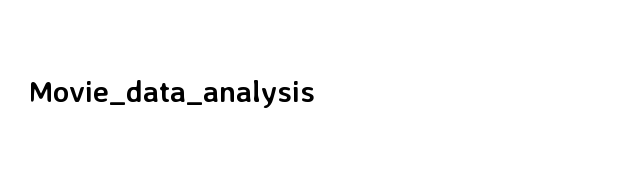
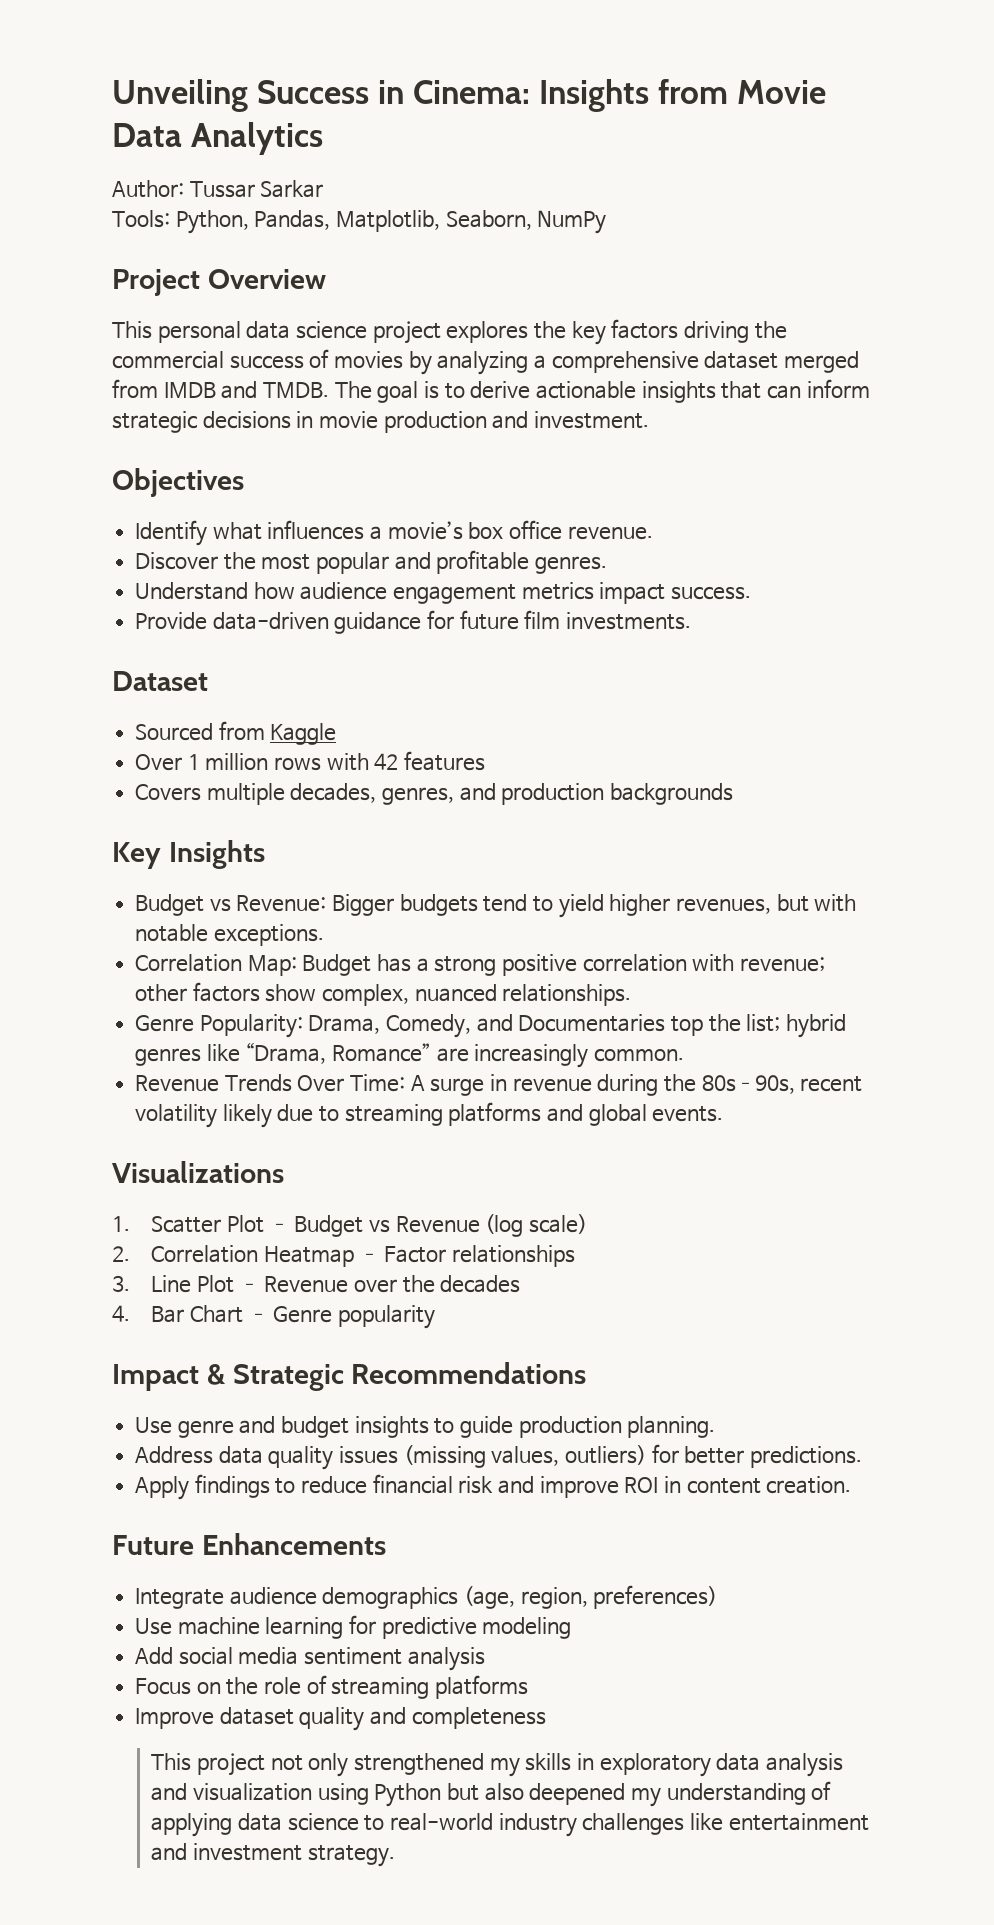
[28,80,315,108] Movie_data_analysis -> [112,79,827,112] [112,122,324,155] [112,180,324,198] [112,210,607,234] [112,269,326,296] [112,319,787,345] [112,349,859,375] [112,379,870,403] [112,411,649,433] [112,468,244,497] [135,520,653,546] [135,550,608,574] [135,582,752,604] [135,610,692,634] [112,671,208,691] [135,721,337,745] [135,751,486,771] [135,783,734,805] [112,840,265,869] [135,894,857,918] [135,924,324,946] [135,954,826,976] [135,982,632,1006] [135,1014,847,1038] [135,1042,685,1068] [135,1074,863,1096] [135,1102,724,1128] [112,1161,284,1183] [112,1214,587,1237] [112,1245,575,1267] [112,1275,521,1293] [112,1305,435,1329] [112,1362,587,1391] [135,1416,716,1438] [135,1444,863,1470] [135,1474,852,1500] [112,1533,386,1555] [135,1585,718,1609] [135,1615,572,1639] [135,1647,485,1671] [135,1675,529,1699] [135,1707,546,1731] [151,1753,843,1777] [151,1781,832,1807] [151,1813,869,1837] [151,1843,395,1867] Unveiling Success in Cinema: Insights from Movie Data Analytics // Author: Tussar Sarkar // Tools: Python, Pandas, Matplotlib, Seaborn, NumPy // Project Overview // This personal data science project explores the key factors driving the commercial success of movies by analyzing a comprehensive dataset merged from IMDB and TMDB. The goal is to derive actionable insights that can inform strategic decisions in movie production and investment. // Objectives // Identify what influences a movie’s box office revenue. // Discover the most popular and profitable genres. // Understand how audience engagement metrics impact success. // Provide data-driven guidance for future film investments. // Dataset // Sourced from Kaggle // Over 1 million rows with 42 features // Covers multiple decades, genres, and production backgrounds // Key Insights // Budget vs Revenue: Bigger budgets tend to yield higher revenues, but with notable exceptions. // Correlation Map: Budget has a strong positive correlation with revenue; other factors show complex, nuanced relationships. // Genre Popularity: Drama, Comedy, and Documentaries top the list; hybrid genres like “Drama, Romance” are increasingly common. // Revenue Trends Over Time: A surge in revenue during the 80s–90s, recent volatility likely due to streaming platforms and global events. // Visualizations // 1. Scatter Plot – Budget vs Revenue (log scale) // 2. Correlation Heatmap – Factor relationships // 3. Line Plot – Revenue over the decades // 4. Bar Chart – Genre popularity // Impact & Strategic Recommendations // Use genre and budget insights to guide production planning. // Address data quality issues (missing values, outliers) for better predictions. // Apply findings to reduce financial risk and improve ROI in content creation. // Future Enhancements // Integrate audience demographics (age, region, preferences) // Use machine learning for predictive modeling // Add social media sentiment analysis // Focus on the role of streaming platforms // Improve dataset quality and completeness // This project not only strengthened my skills in exploratory data analysis and visualization using Python but also deepened my understanding of applying data science to real-world industry challenges like entertainment and investment strategy.

